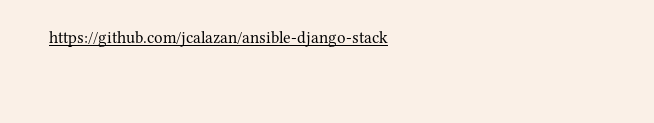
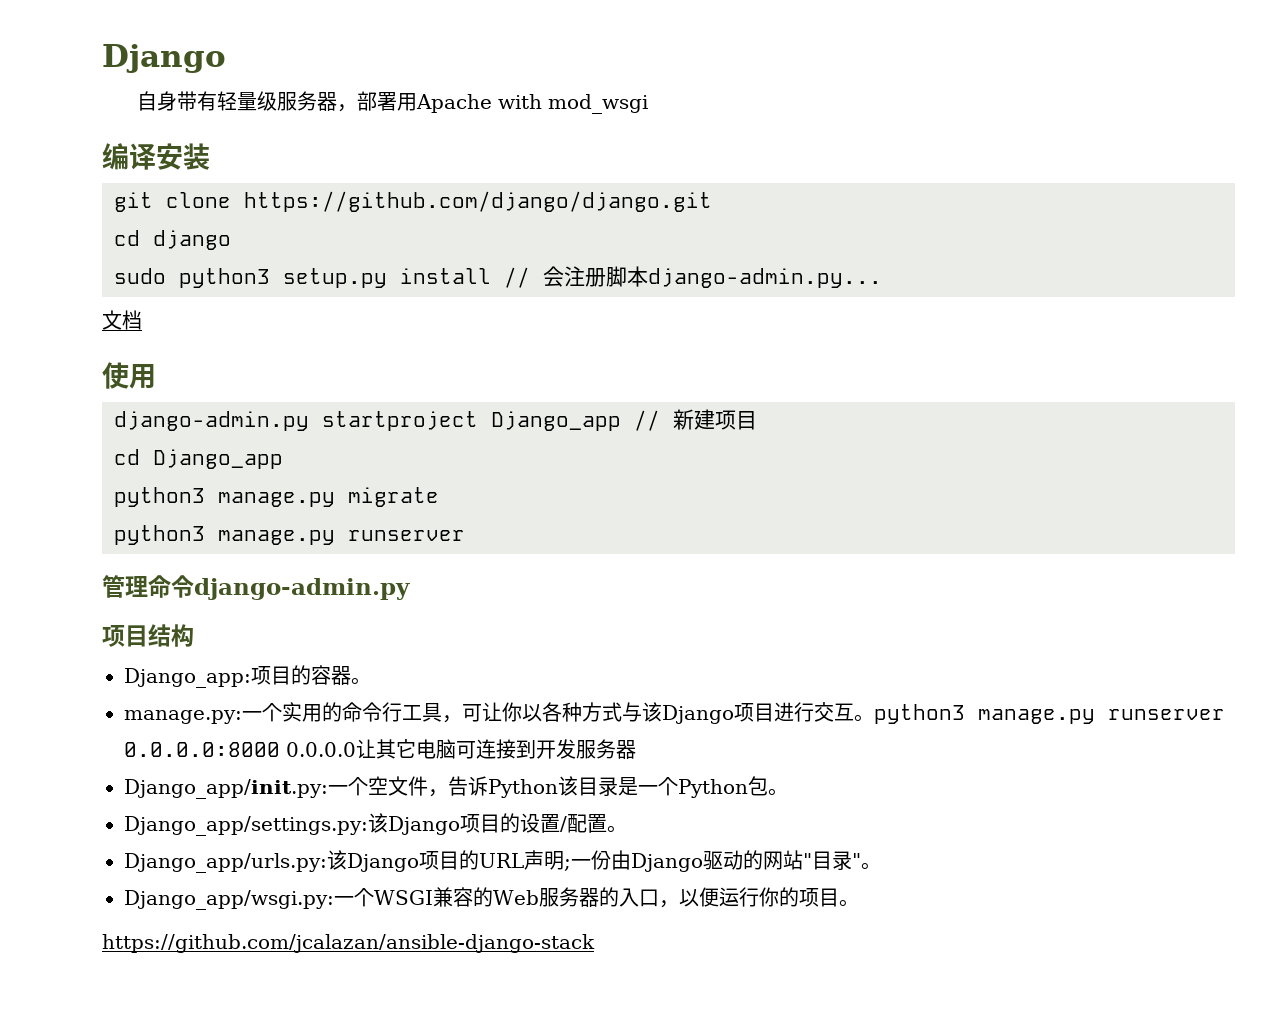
(49, 39) none -> [102,44,226,73] [136,91,648,114] [102,143,210,170] [114,191,712,212] [114,230,231,250] [114,266,882,288] [102,310,142,330] [102,362,156,389] [114,409,757,431] [114,449,283,469] [114,487,439,507] [114,525,465,545] [102,575,410,600] [102,624,194,647] [124,665,371,688] [124,702,1225,724] [124,739,636,759] [124,776,788,799] [124,813,627,836] [124,850,881,873] [124,887,859,910] Django // 自身带有轻量级服务器，部署用Apache with mod_wsgi // 编译安装 // git clone https://github.com/django/django.git // cd django // sudo python3 setup.py install // 会注册脚本django-admin.py... // 文档 // 使用 // django-admin.py startproject Django_app // 新建项目 // cd Django_app // python3 manage.py migrate // python3 manage.py runserver // 管理命令django-admin.py // 项目结构 // Django_app:项目的容器。 // manage.py:一个实用的命令行工具，可让你以各种方式与该Django项目进行交互。python3 manage.py runserver 0.0.0.0:8000 0.0.0.0让其它电脑可连接到开发服务器 // Django_app/init.py:一个空文件，告诉Python该目录是一个Python包。 // Django_app/settings.py:该Django项目的设置/配置。 // Django_app/urls.py:该Django项目的URL声明;一份由Django驱动的网站"目录"。 // Django_app/wsgi.py:一个WSGI兼容的Web服务器的入口，以便运行你的项目。 //

